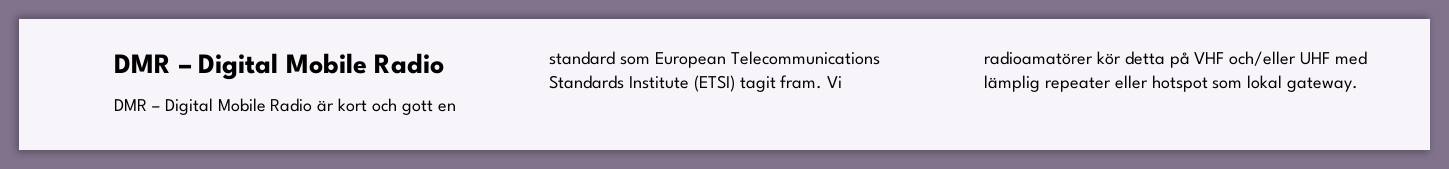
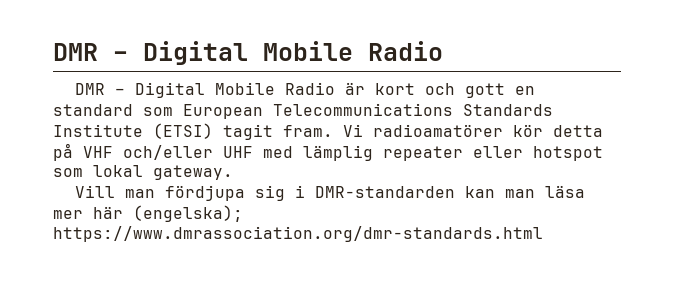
(1359, 84) none -> [74,185,585,201] [53,205,243,222] [53,226,543,242] // Vill man fördjupa sig i DMR-standarden kan man läsa mer här (engelska); https://www.dmrassociation.org/dmr-standards.html

